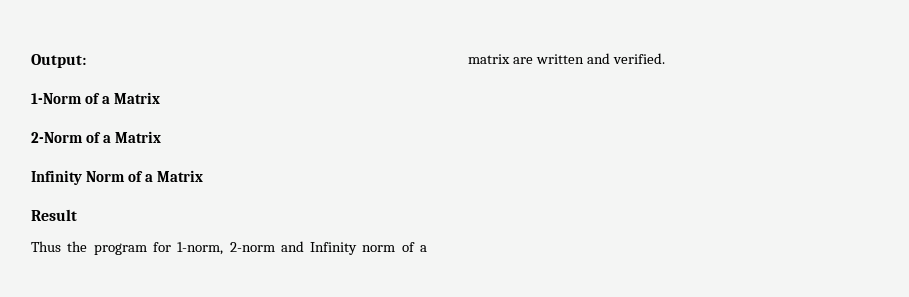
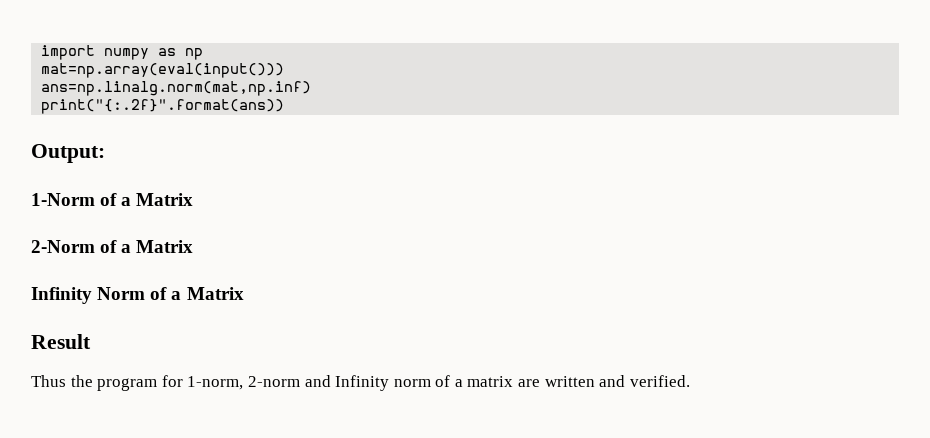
(31, 61) none -> [41,45,204,60] [41,63,285,78] [41,81,312,96] [41,99,285,114] import numpy as np // mat=np.array(eval(input())) // ans=np.linalg.norm(mat,np.inf) // print("{:.2f}".format(ans)) //

